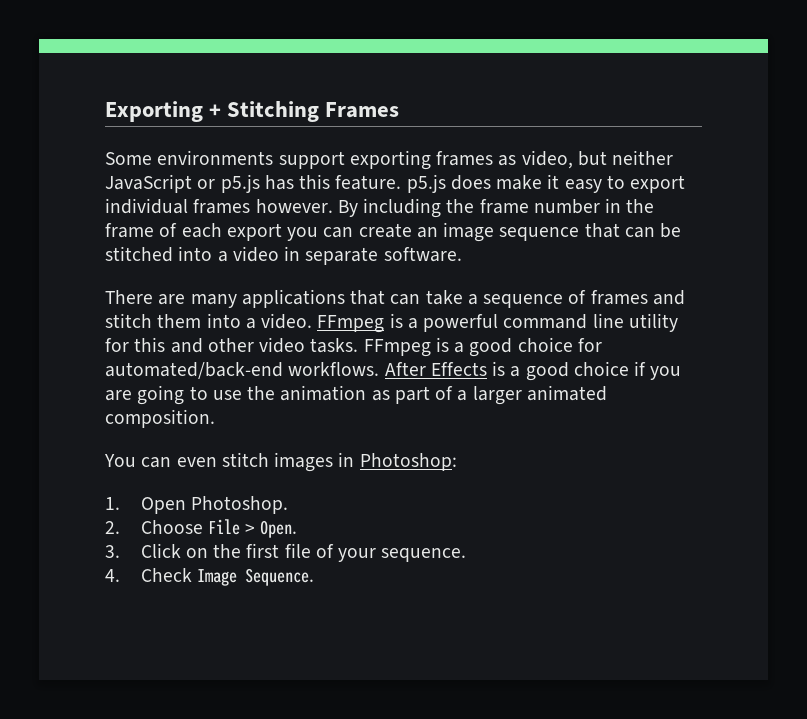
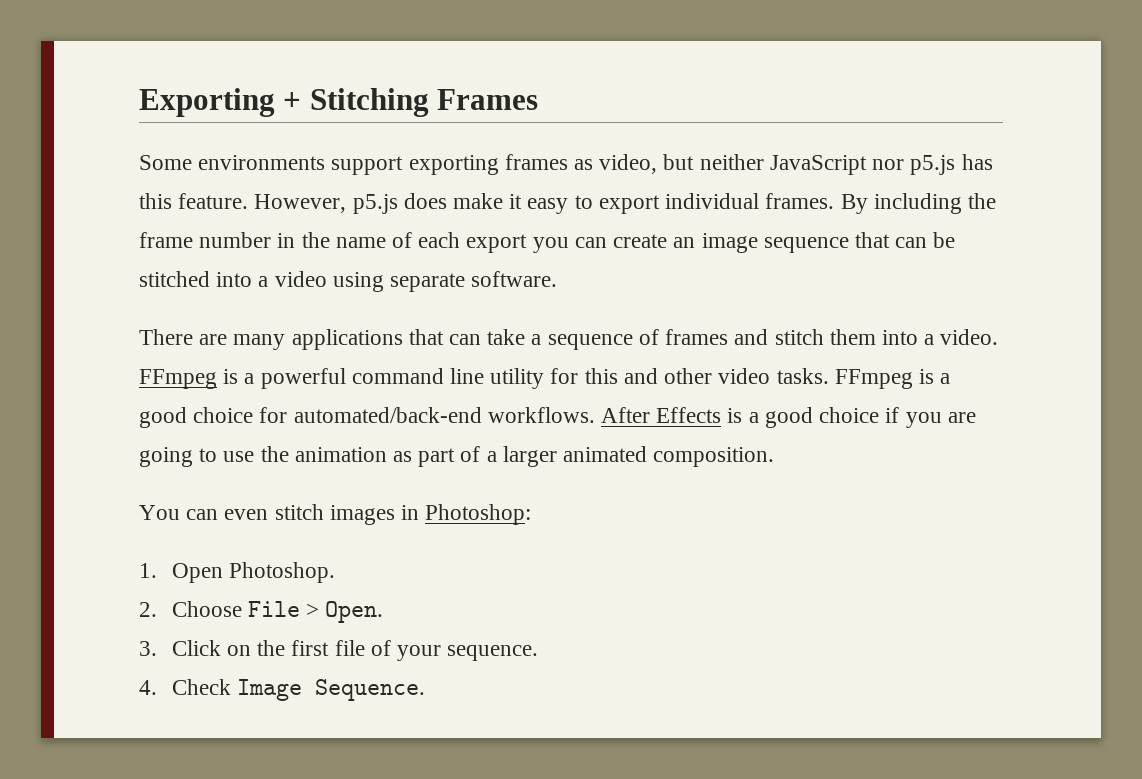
[197,179,216,189] or -> [872,159,905,170] nor
(402, 182) none -> [254,194,347,213] However,
[193,199,333,214] frames however. -> [765,193,835,209] frames.
[105,223,154,238] frame -> [335,237,386,248] name
[284,246,301,261] in -> [332,272,384,292] using

